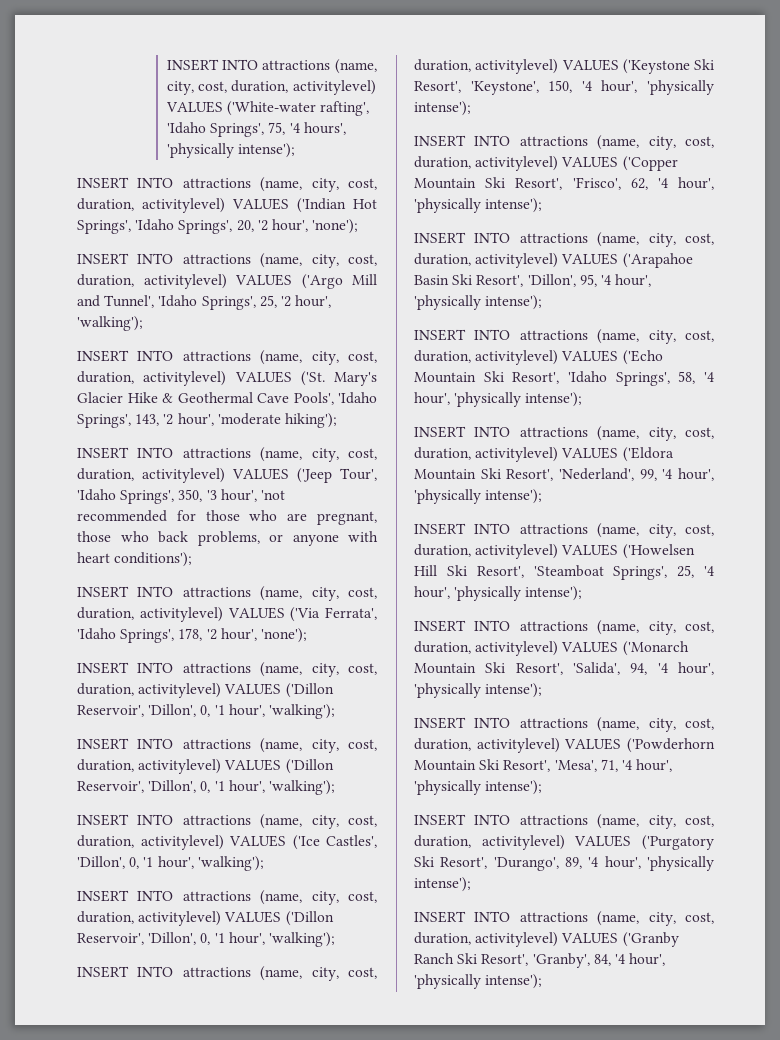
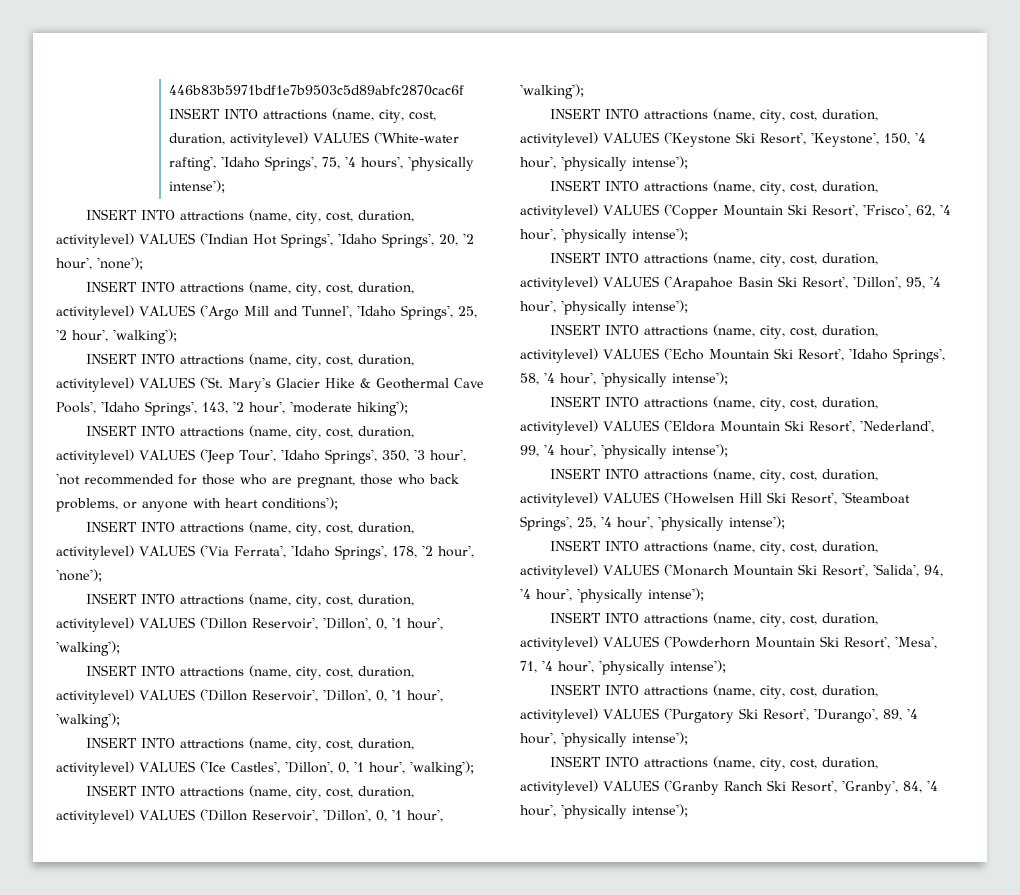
(167, 65) none -> [168,85,464,96] 446b83b5971bdf1e7b9503c5d89abfc2870cac6f

